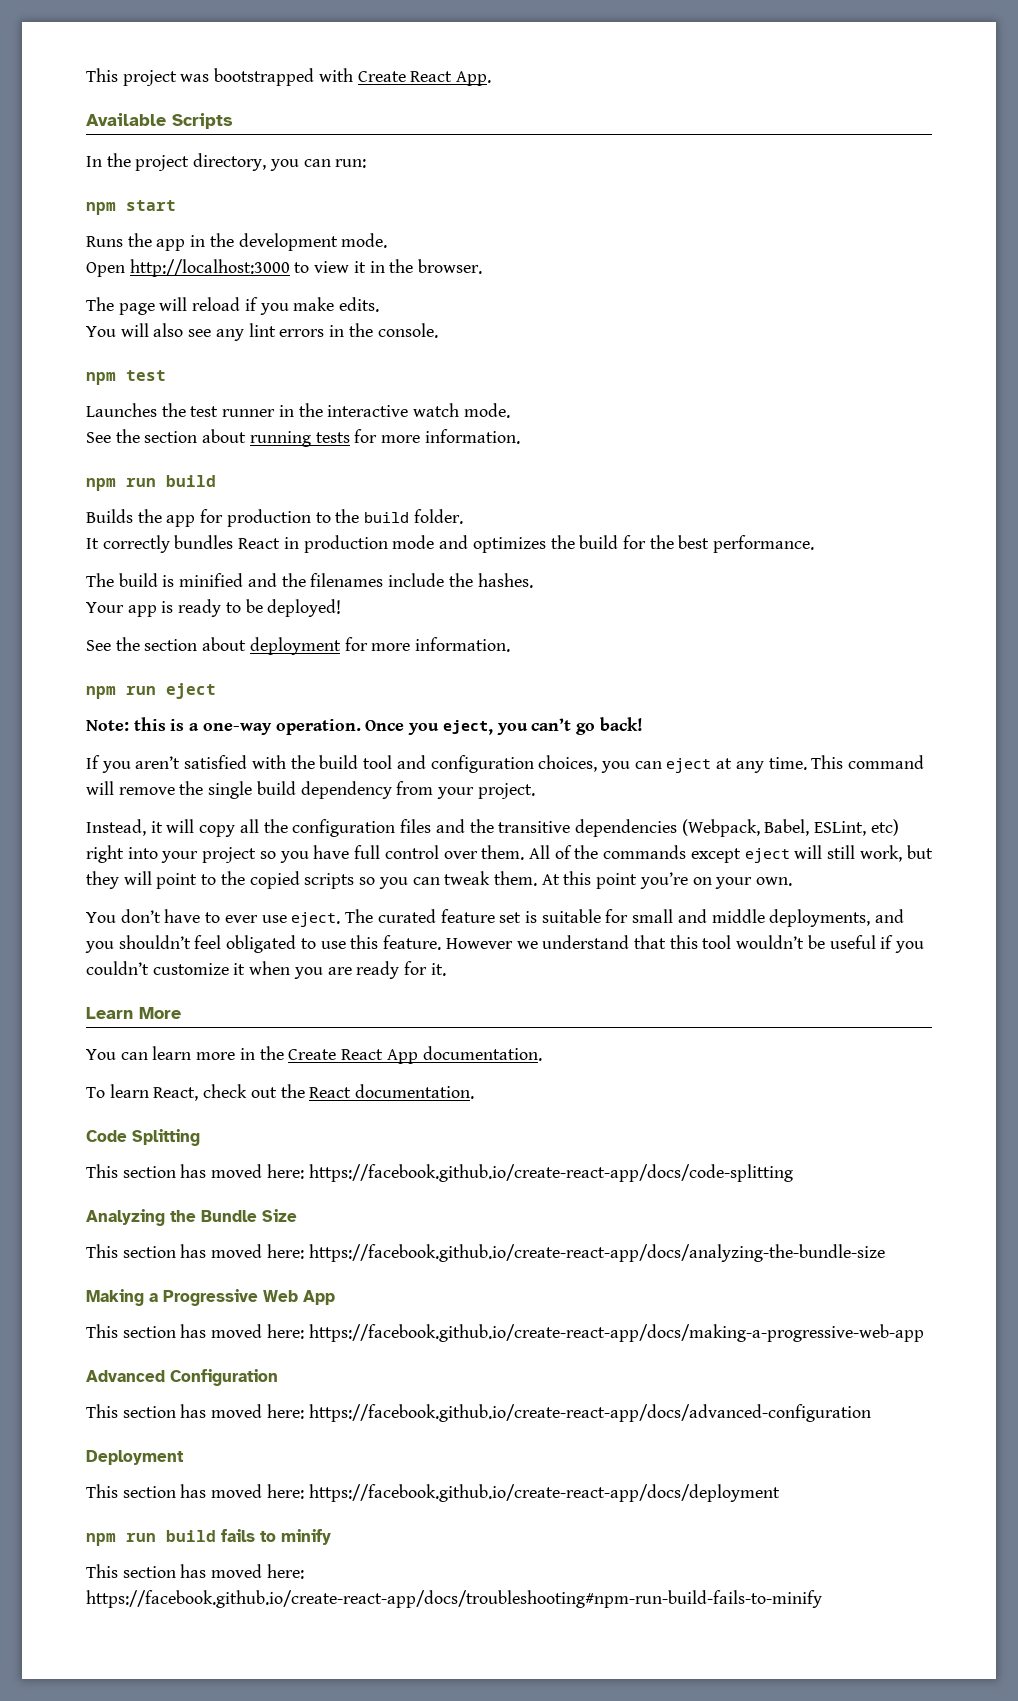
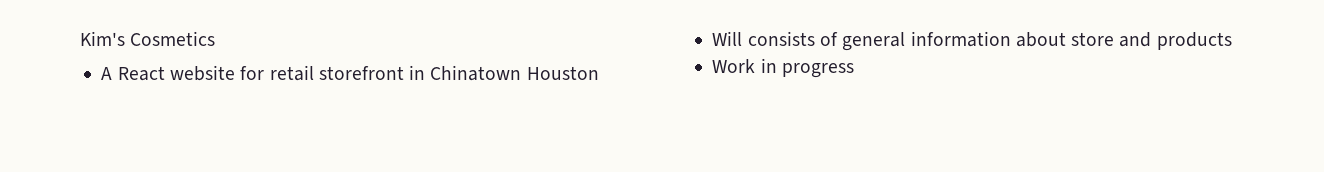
[86,68,492,86] [86,113,233,129] [86,153,367,171] [86,200,176,215] [86,233,388,251] [86,259,483,277] [86,297,380,315] [86,323,438,341] [86,370,166,385] [86,403,510,418] [86,429,520,447] [86,475,216,491] [86,509,463,527] [86,535,815,553] [86,573,533,588] [86,599,342,617] [86,637,511,655] [86,683,216,699] [86,717,643,735] [86,755,925,773] [86,781,535,799] [86,819,899,837] [86,845,933,863] [86,871,793,889] [86,909,905,927] [85,935,925,953] [86,961,446,979] [86,1007,181,1019] [86,1046,542,1064] [86,1084,475,1101] [86,1129,200,1146] [86,1164,793,1182] [86,1209,297,1226] [86,1244,885,1262] [86,1289,335,1306] [86,1324,924,1342] [86,1369,278,1386] [86,1404,871,1422] [86,1450,184,1465] [86,1484,780,1502] [86,1529,331,1546] [86,1564,304,1579] [86,1590,822,1608] This project was bootstrapped with Create React App. // Available Scripts // In the project directory, you can run: // npm start // Runs the app in the development mode. // Open http://localhost:3000 to view it in the browser. // The page will reload if you make edits. // You will also see any lint errors in the console. // npm test // Launches the test runner in the interactive watch mode. // See the section about running tests for more information. // npm run build // Builds the app for production to the build folder. // It correctly bundles React in production mode and optimizes the build for the best performance. // The build is minified and the filenames include the hashes. // Your app is ready to be deployed! // See the section about deployment for more information. // npm run eject // Note: this is a one-way operation. Once you eject, you can’t go back! // If you aren’t satisfied with the build tool and configuration choices, you can eject at any time. This command will remove the single build dependency from your project. // Instead, it will copy all the configuration files and the transitive dependencies (Webpack, Babel, ESLint, etc) right into your project so you have full control over them. All of the commands except eject will still work, but they will point to the copied scripts so you can tweak them. At this point you’re on your own. // You don’t have to ever use eject. The curated feature set is suitable for small and middle deployments, and you shouldn’t feel obligated to use this feature. However we understand that this tool wouldn’t be useful if you couldn’t customize it when you are ready for it. // Learn More // You can learn more in the Create React App documentation. // To learn React, check out the React documentation. // Code Splitting // This section has moved here: https://facebook.github.io/create-react-app/docs/code-splitting // Analyzing the Bundle Size // This section has moved here: https://facebook.github.io/create-react-app/docs/analyzing-the-bundle-size // Making a Progressive Web App // This section has moved here: https://facebook.github.io/create-react-app/docs/making-a-progressive-web-app // Advanced Configuration // This section has moved here: https://facebook.github.io/create-react-app/docs/advanced-configuration // Deployment // This section has moved here: https://facebook.github.io/create-react-app/docs/deployment // npm run build fails to minify // This section has moved here: https://facebook.github.io/create-react-app/docs/troubleshooting#npm-run-build-fails-to-minify -> [80,31,216,46] [101,65,599,81] [712,31,1232,51] [712,58,854,78] Kim's Cosmetics // A React website for retail storefront in Chinatown Houston // Will consists of general information about store and products // Work in progress

